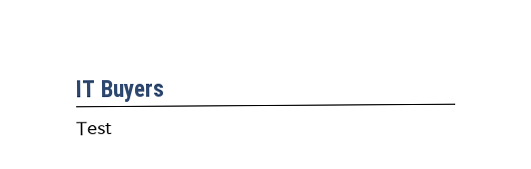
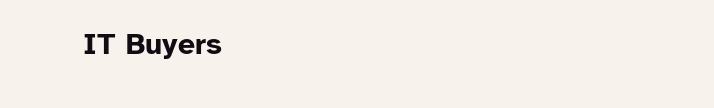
[76,121,112,136] // Test -> (222, 46) none

